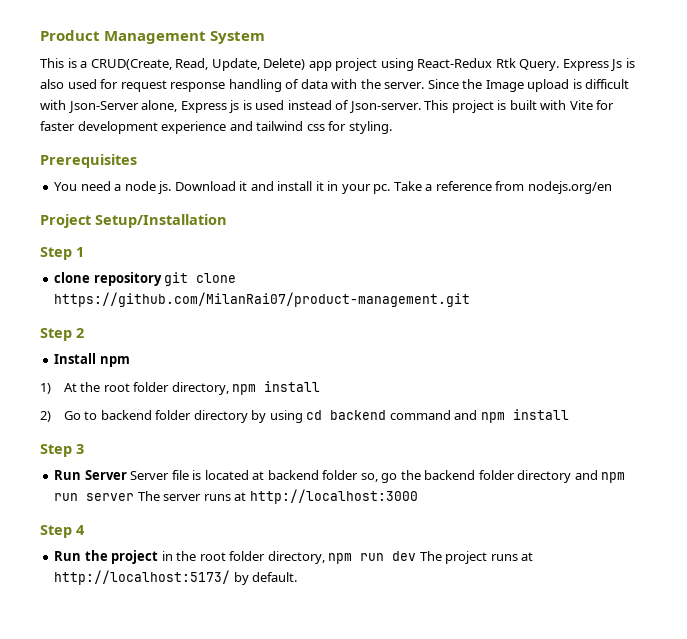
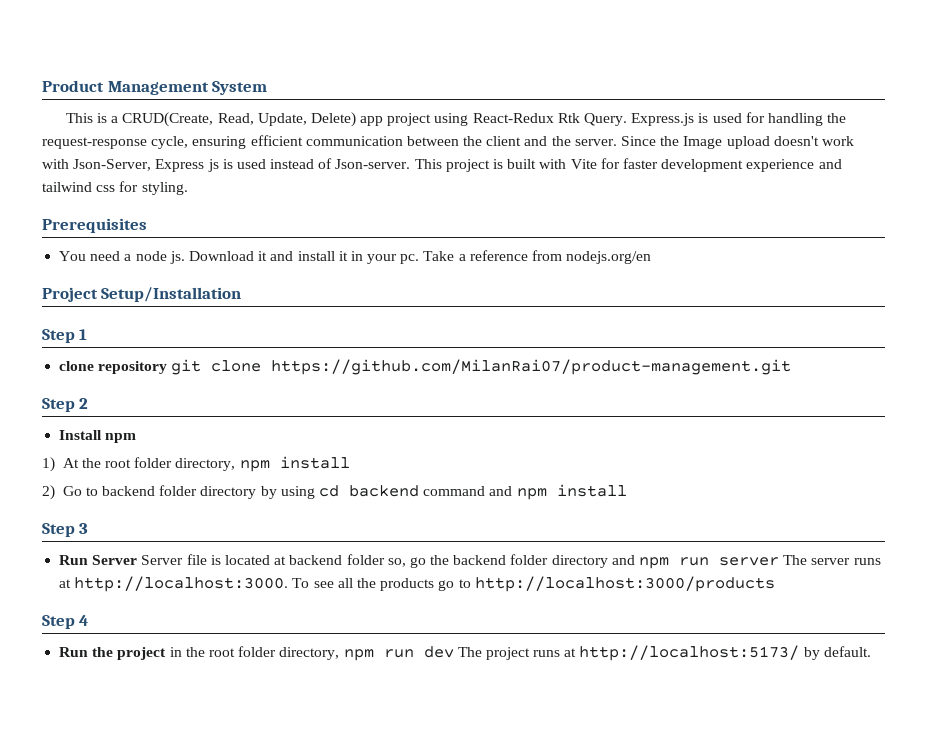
[562,58,635,71] [40,79,358,92] Express Js is also used for request response handling of data with -> [631,112,847,126] [42,135,548,149] Express.js is used for handling the request-response cycle, ensuring efficient communication between the client and
[572,79,630,89] [40,100,178,113] is difficult with Json-Server alone, -> [773,136,854,146] [42,159,152,171] doesn't work with Json-Server,
[249,489,418,504] http://localhost:3000 -> [74,576,775,592] http://localhost:3000. To see all the products go to http://localhost:3000/products

